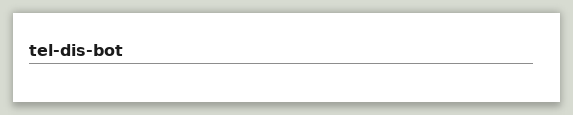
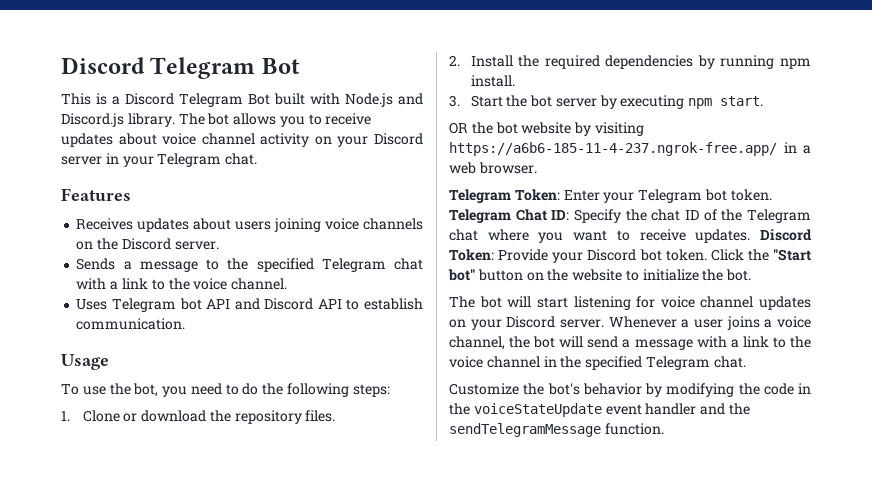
[29,44,123,56] tel-dis-bot -> [61,57,300,79] [61,93,423,107] [61,113,372,127] [61,133,423,147] [61,153,258,167] [61,188,131,201] [76,218,423,232] [76,238,219,250] [76,258,423,272] [76,278,288,290] [76,298,423,312] [76,318,186,330] [61,354,109,370] [61,383,390,397] [61,410,336,424] [449,55,811,69] [470,75,515,87] [449,95,764,109] [449,122,644,136] [449,142,811,156] [449,162,537,174] [449,189,772,203] [449,209,811,223] [449,229,812,243] [449,249,811,263] [448,269,752,281] [449,296,811,310] [449,316,811,330] [449,336,811,350] [449,356,746,370] [449,383,811,397] [449,403,750,417] [449,423,664,437] Discord Telegram Bot // This is a Discord Telegram Bot built with Node.js and Discord.js library. The bot allows you to receive updates about voice channel activity on your Discord server in your Telegram chat. // Features // Receives updates about users joining voice channels on the Discord server. // Sends a message to the specified Telegram chat with a link to the voice channel. // Uses Telegram bot API and Discord API to establish communication. // Usage // To use the bot, you need to do the following steps: // 1. Сlone or download the repository files. // 2. Install the required dependencies by running npm install. // 3. Start the bot server by executing npm start. // OR the bot website by visiting https://a6b6-185-11-4-237.ngrok-free.app/ in a web browser. // Telegram Token: Enter your Telegram bot token. Telegram Chat ID: Specify the chat ID of the Telegram chat where you want to receive updates. Discord Token: Provide your Discord bot token. Click the "Start bot" button on the website to initialize the bot. // The bot will start listening for voice channel updates on your Discord server. Whenever a user joins a voice channel, the bot will send a message with a link to the voice channel in the specified Telegram chat. // Customize the bot's behavior by modifying the code in the voiceStateUpdate event handler and the sendTelegramMessage function.

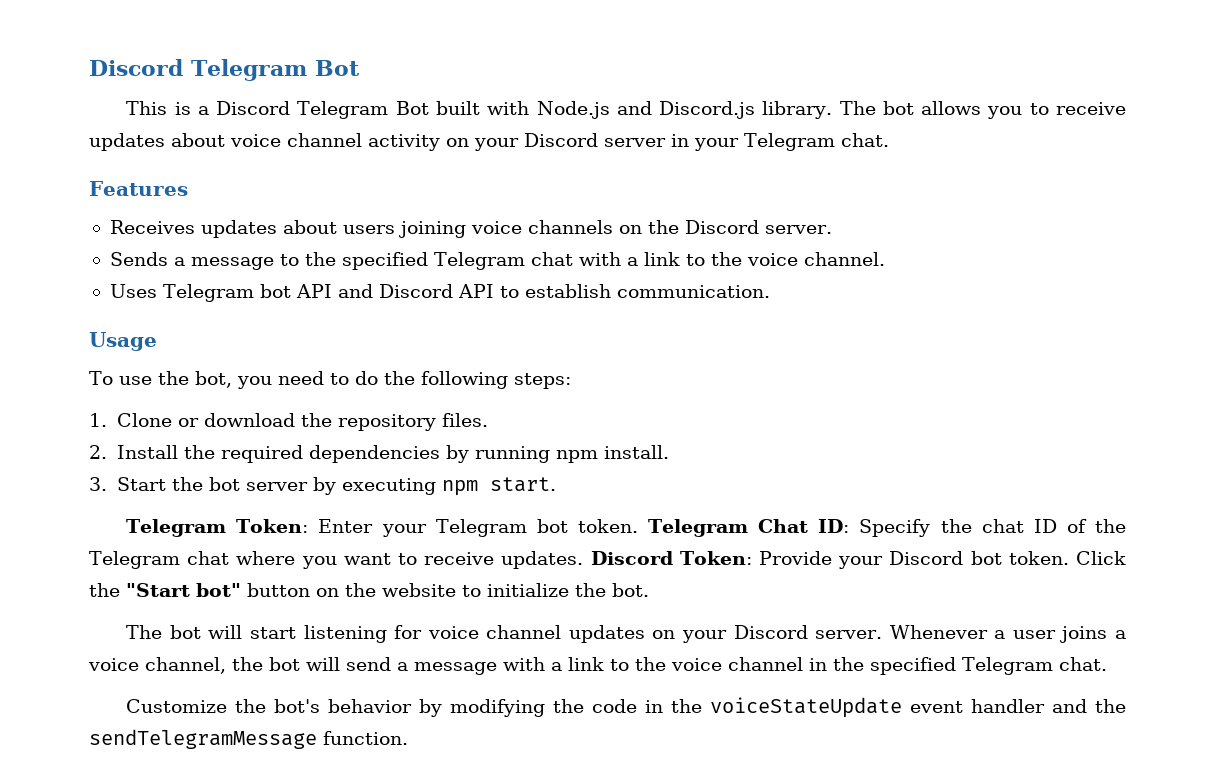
[449,122,644,136] [449,142,811,156] [449,162,537,174] // OR the bot website by visiting https://a6b6-185-11-4-237.ngrok-free.app/ in a web browser. -> (556, 484) none

